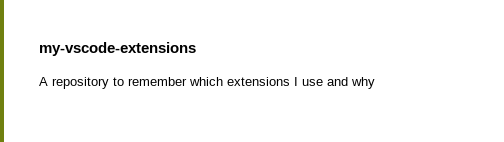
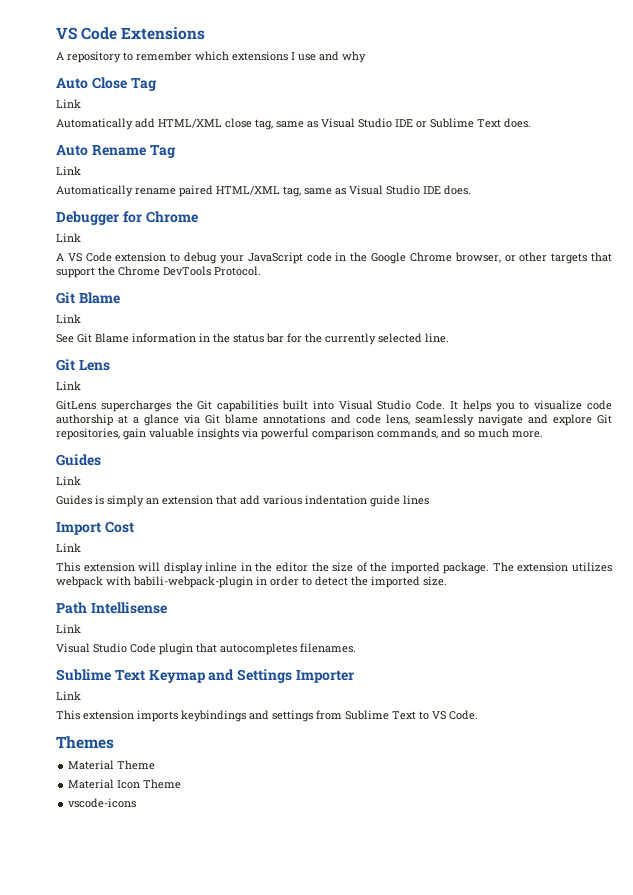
[39,42,196,56] my-vscode-extensions -> [56,27,206,40] VS Code Extensions
(375, 83) none -> [56,77,157,91] [56,99,81,108] [56,118,531,130] [56,145,176,158] [56,166,81,175] [56,185,471,197] [56,211,198,225] [56,233,81,242] [56,252,612,264] [56,266,261,278] [56,292,120,304] [56,314,81,323] [56,333,449,345] [56,359,110,371] [56,381,81,390] [56,400,612,412] [56,414,612,426] [56,428,543,440] [56,454,101,466] [56,476,81,485] [56,495,429,507] [56,521,134,535] [56,543,81,552] [56,562,612,574] [56,576,447,588] [56,602,167,614] [56,624,81,633] [56,643,356,655] [56,669,354,683] [56,691,81,700] [56,710,478,722] [56,736,114,749] [68,760,156,770] [68,779,182,789] [68,798,137,808] // Auto Close Tag // Link // Automatically add HTML/XML close tag, same as Visual Studio IDE or Sublime Text does. // Auto Rename Tag // Link // Automatically rename paired HTML/XML tag, same as Visual Studio IDE does. // Debugger for Chrome // Link // A VS Code extension to debug your JavaScript code in the Google Chrome browser, or other targets that support the Chrome DevTools Protocol. // Git Blame // Link // See Git Blame information in the status bar for the currently selected line. // Git Lens // Link // GitLens supercharges the Git capabilities built into Visual Studio Code. It helps you to visualize code authorship at a glance via Git blame annotations and code lens, seamlessly navigate and explore Git repositories, gain valuable insights via powerful comparison commands, and so much more. // Guides // Link // Guides is simply an extension that add various indentation guide lines // Import Cost // Link // This extension will display inline in the editor the size of the imported package. The extension utilizes webpack with babili-webpack-plugin in order to detect the imported size. // Path Intellisense // Link // Visual Studio Code plugin that autocompletes filenames. // Sublime Text Keymap and Settings Importer // Link // This extension imports keybindings and settings from Sublime Text to VS Code. // Themes // Material Theme // Material Icon Theme // vscode-icons

